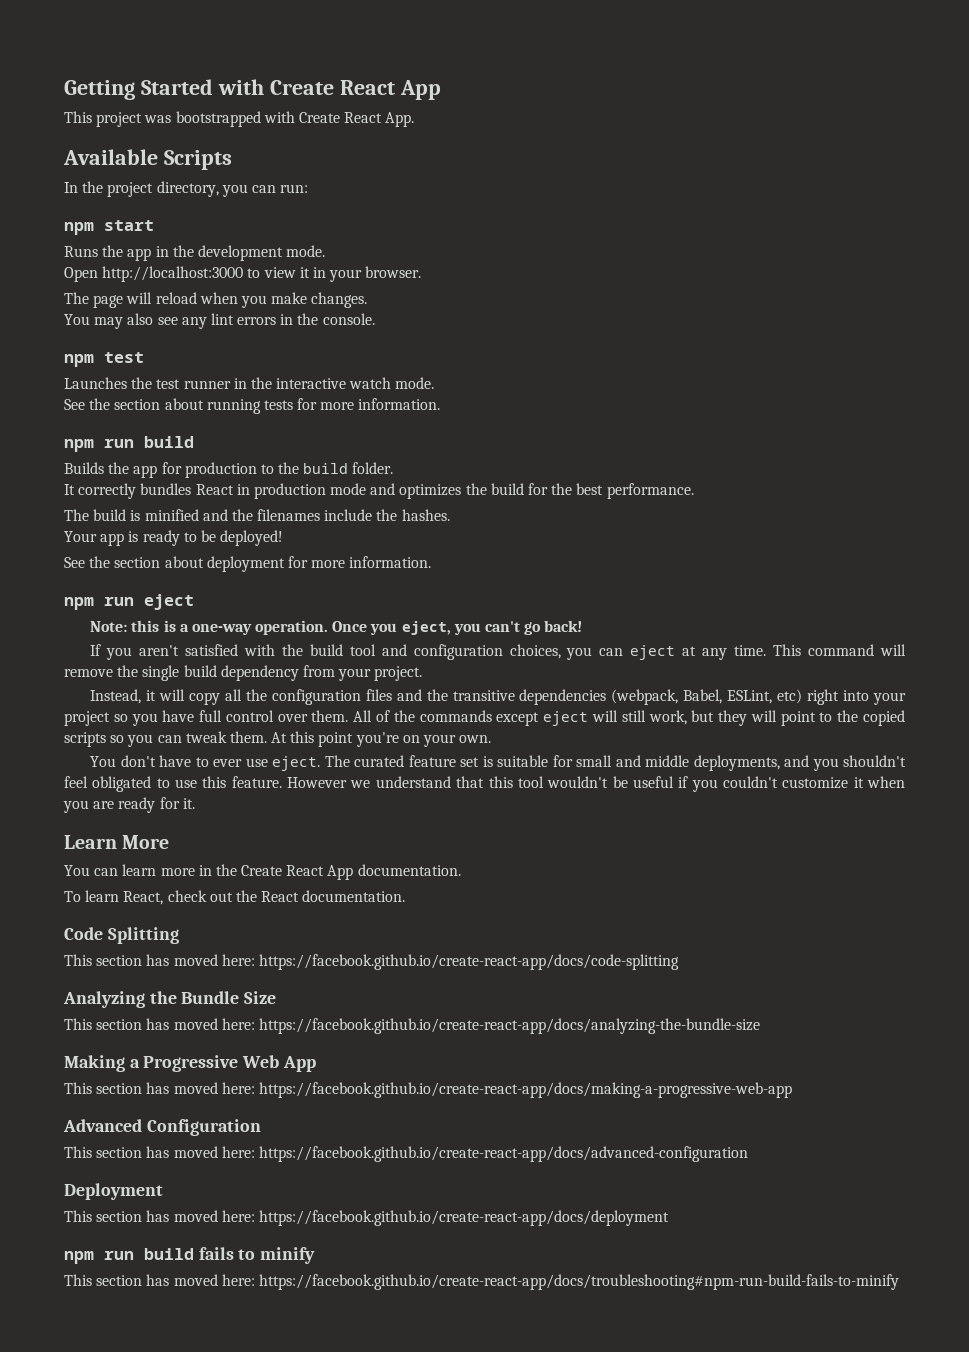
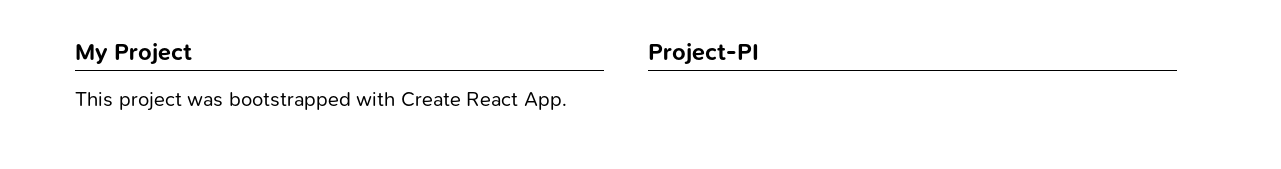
[64,79,441,100] Getting Started with Create React App -> [75,43,193,65] My Project
[63,149,232,170] [64,181,309,197] [64,220,154,235] [64,245,326,261] [64,266,422,282] [64,292,368,308] [64,313,375,329] [64,352,144,367] [64,377,435,389] [64,398,441,414] [64,436,194,452] [64,462,394,478] [64,483,694,499] [64,509,450,521] [64,530,284,546] [64,556,432,572] [64,594,194,610] [90,620,583,635] [90,644,906,660] [64,665,423,681] [90,689,907,705] [64,710,905,726] [64,731,492,747] [90,755,907,771] [64,776,906,792] [63,797,195,813] [64,835,170,849] [64,864,461,880] [64,890,406,905] [64,927,179,944] [64,954,679,970] [63,991,277,1008] [64,1018,760,1034] [64,1055,316,1072] [64,1082,792,1098] [63,1119,261,1136] [64,1146,748,1162] [64,1183,163,1200] [64,1210,669,1226] [64,1247,316,1264] [64,1274,899,1290] Available Scripts // In the project directory, you can run: // npm start // Runs the app in the development mode. // Open http://localhost:3000 to view it in your browser. // The page will reload when you make changes. // You may also see any lint errors in the console. // npm test // Launches the test runner in the interactive watch mode. // See the section about running tests for more information. // npm run build // Builds the app for production to the build folder. // It correctly bundles React in production mode and optimizes the build for the best performance. // The build is minified and the filenames include the hashes. // Your app is ready to be deployed! // See the section about deployment for more information. // npm run eject // Note: this is a one-way operation. Once you eject, you can't go back! // If you aren't satisfied with the build tool and configuration choices, you can eject at any time. This command will remove the single build dependency from your project. // Instead, it will copy all the configuration files and the transitive dependencies (webpack, Babel, ESLint, etc) right into your project so you have full control over them. All of the commands except eject will still work, but they will point to the copied scripts so you can tweak them. At this point you're on your own. // You don't have to ever use eject. The curated feature set is suitable for small and middle deployments, and you shouldn't feel obligated to use this feature. However we understand that this tool wouldn't be useful if you couldn't customize it when you are ready for it. // Learn More // You can learn more in the Create React App documentation. // To learn React, check out the React documentation. // Code Splitting // This section has moved here: https://facebook.github.io/create-react-app/docs/code-splitting // Analyzing the Bundle Size // This section has moved here: https://facebook.github.io/create-react-app/docs/analyzing-the-bundle-size // Making a Progressive Web App // This section has moved here: https://facebook.github.io/create-react-app/docs/making-a-progressive-web-app // Advanced Configuration // This section has moved here: https://facebook.github.io/create-react-app/docs/advanced-configuration // Deployment // This section has moved here: https://facebook.github.io/create-react-app/docs/deployment // npm run build fails to minify // This section has moved here: https://facebook.github.io/create-react-app/docs/troubleshooting#npm-run-build-fails-to-minify -> [648,43,759,65] Project-PI

